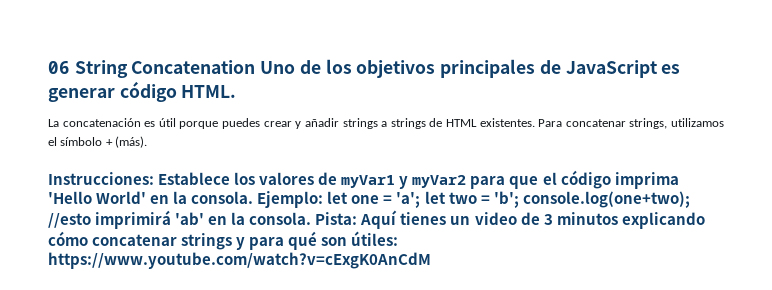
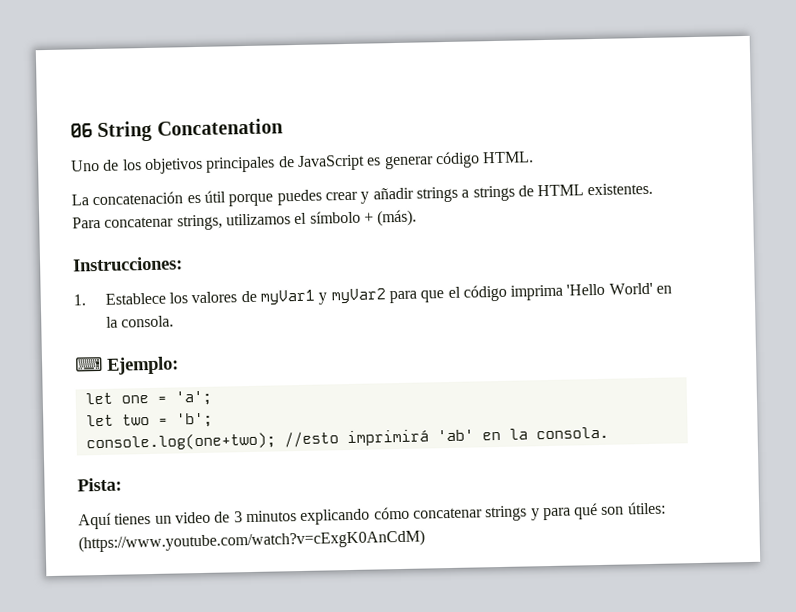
(256, 67) none -> (283, 127) //
(154, 178) none -> [73,294,86,306] // 1.
(254, 197) none -> [74,356,103,372] // ⌨
(324, 199) none -> (179, 365) //
(421, 200) none -> (212, 398) //
(519, 199) none -> (213, 420) //
(312, 218) none -> (609, 433) //
(358, 218) none -> (122, 484) //
[48,252,431,269] https://www.youtube.com/watch?v=cExgK0AnCdM -> [78,529,425,553] (https://www.youtube.com/watch?v=cExgK0AnCdM)

